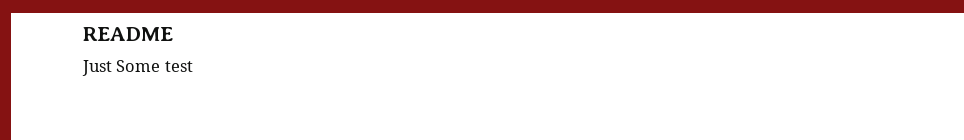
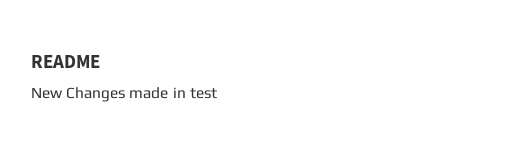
[82,60,161,76] Just Some -> [31,87,186,102] New Changes made in

